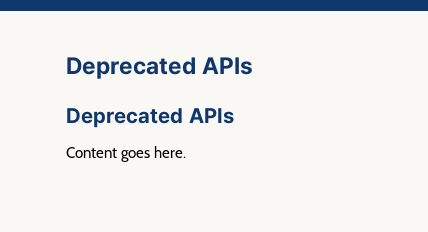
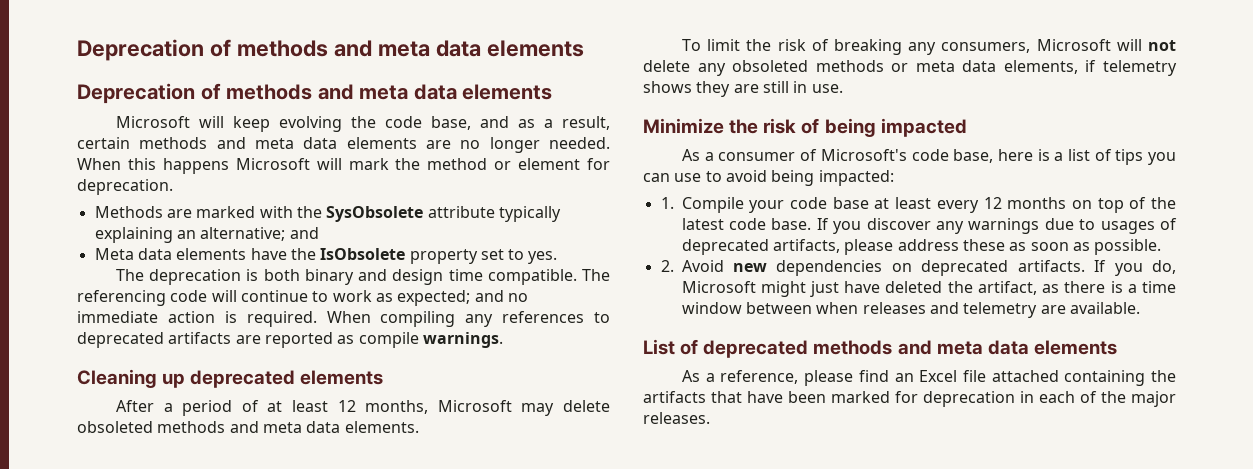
[66,57,254,79] [66,108,234,128] [66,146,187,162] Deprecated APIs // Deprecated APIs // Content goes here. -> [77,39,584,61] [77,83,553,104] [116,116,610,132] [77,137,610,153] [77,158,610,174] [77,179,173,195] [94,206,561,222] [94,227,319,243] [94,248,558,264] [116,269,610,285] [77,290,528,306] [77,311,610,327] [77,332,503,348] [77,369,384,388] [116,400,610,416] [77,421,419,433] [682,39,1176,55] [643,60,1177,76] [643,81,843,97] [643,118,967,137] [682,149,1176,165] [643,170,894,186] [660,197,1176,213] [681,218,1177,234] [681,239,1162,255] [660,260,1176,276] [681,281,1176,297] [681,302,1140,318] [643,339,1117,358] [682,370,1176,386] [643,391,1176,407] [643,412,710,424] Deprecation of methods and meta data elements // Deprecation of methods and meta data elements // Microsoft will keep evolving the code base, and as a result, certain methods and meta data elements are no longer needed. When this happens Microsoft will mark the method or element for deprecation. // Methods are marked with the SysObsolete attribute typically explaining an alternative; and // Meta data elements have the IsObsolete property set to yes. // The deprecation is both binary and design time compatible. The referencing code will continue to work as expected; and no immediate action is required. When compiling any references to deprecated artifacts are reported as compile warnings. // Cleaning up deprecated elements // After a period of at least 12 months, Microsoft may delete obsoleted methods and meta data elements. // To limit the risk of breaking any consumers, Microsoft will not delete any obsoleted methods or meta data elements, if telemetry shows they are still in use. // Minimize the risk of being impacted // As a consumer of Microsoft's code base, here is a list of tips you can use to avoid being impacted: // 1. Compile your code base at least every 12 months on top of the latest code base. If you discover any warnings due to usages of deprecated artifacts, please address these as soon as possible. // 2. Avoid new dependencies on deprecated artifacts. If you do, Microsoft might just have deleted the artifact, as there is a time window between when releases and telemetry are available. // List of deprecated methods and meta data elements // As a reference, please find an Excel file attached containing the artifacts that have been marked for deprecation in each of the major releases.

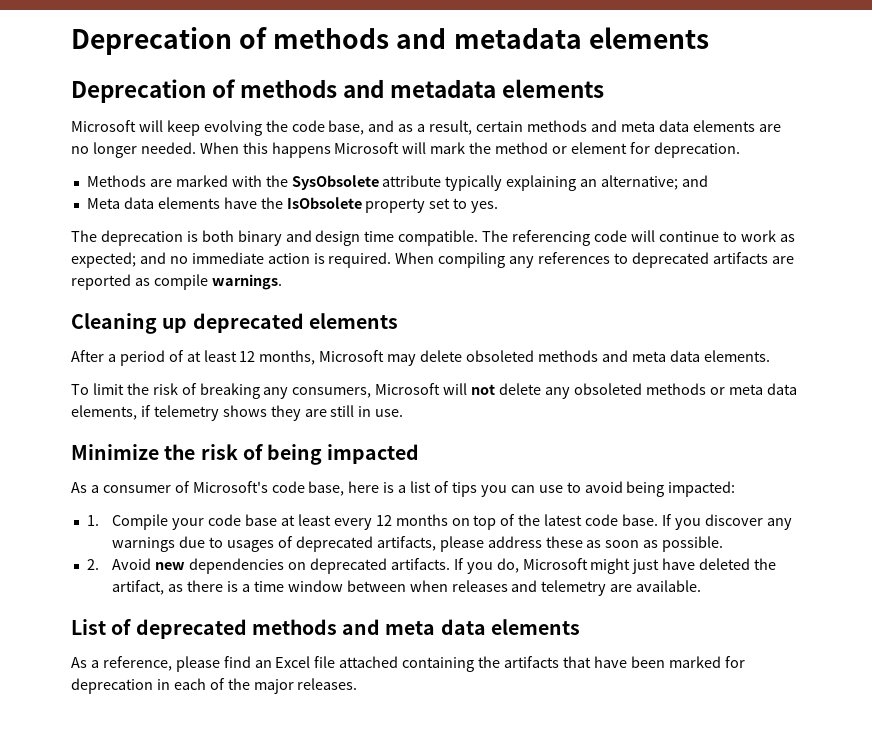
[77,39,481,61] Deprecation of methods and meta data -> [71,27,582,55] Deprecation of methods and metadata
[359,84,457,100] meta data -> [390,79,497,98] metadata

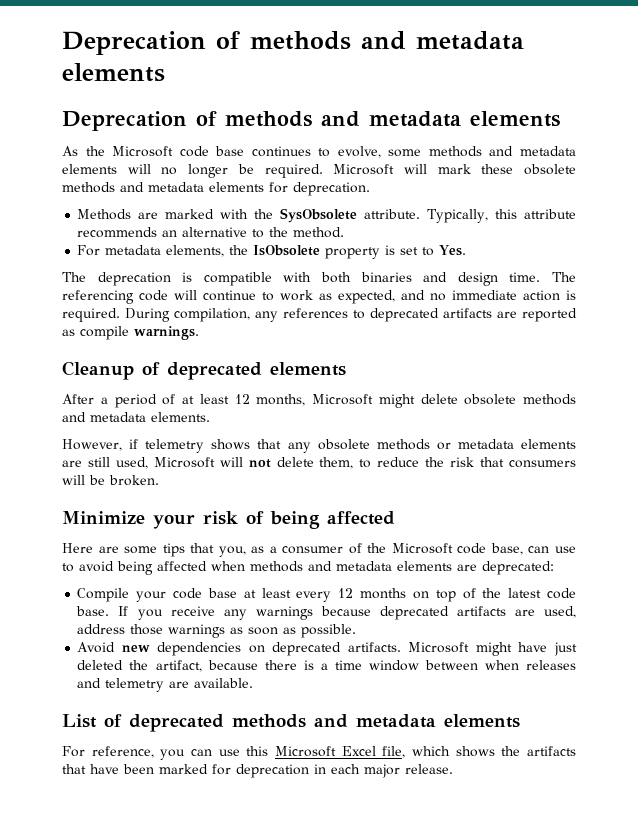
[71,120,781,136] [71,142,627,158] Microsoft will keep evolving the code base, and as a result, certain methods and meta data elements are no longer needed. When this happens Microsoft will mark the method or element -> [62,146,576,158] [62,164,576,178] [62,182,264,193] As the Microsoft code base continues to evolve, some methods and metadata elements will no longer be required. Microsoft will mark these obsolete methods and metadata elements
[382,175,709,191] [86,197,257,209] attribute typically explaining an alternative; and // Meta data elements have -> [364,209,576,223] [77,227,345,238] [77,245,225,257] attribute. Typically, this attribute recommends an alternative to the method. // For metadata elements,
(426, 205) none -> [385,245,396,255] is
[471,201,499,213] yes. -> [439,245,467,256] Yes.
[201,230,479,246] both binary and design time compatible. -> [203,272,541,286] compatible with both binaries and design time.
[71,252,136,268] expected; -> [338,290,395,304] expected,
[395,252,506,268] When compiling -> [125,308,250,322] During compilation,
[71,313,188,334] Cleaning up -> [62,361,160,380] Cleanup of
[387,350,770,366] [71,383,797,399] [71,405,404,421] may delete obsoleted methods and meta data elements. // To limit the risk of breaking any consumers, Microsoft will not delete any obsoleted methods or meta data elements, if telemetry shows they are still in use. -> [378,394,576,408] [62,412,210,422] [62,439,576,453] [62,457,576,469] [62,475,159,486] might delete obsolete methods and metadata elements. // However, if telemetry shows that any obsolete methods or metadata elements are still used, Microsoft will not delete them, to reduce the risk that consumers will be broken.
[164,444,196,460] the -> [153,514,195,529] your
[327,444,420,464] [71,481,507,497] impacted // As a consumer of Microsoft's code base, here is a list of tips you -> [327,511,395,525] [62,543,523,557] affected // Here are some tips that you, as a consumer of the Microsoft code base,
[668,481,736,497] [86,515,99,526] impacted: // 1. -> [157,561,554,575] affected when methods and metadata elements are deprecated: //
[704,514,763,526] discover -> [170,606,215,616] receive
[179,536,583,552] due to usages of deprecated artifacts, please address these -> [320,606,576,620] [77,624,226,638] because deprecated artifacts are used, address those warnings
[86,559,99,570] 2. -> (357, 631) none
[453,558,696,574] If you do, Microsoft might just have -> [408,642,577,656] Microsoft might have just
[168,584,184,592] as -> [207,660,258,670] because
[385,619,580,635] [71,656,475,672] meta data elements // As a reference, please find an Excel file attached containing -> [356,714,520,728] [62,746,495,760] metadata elements // For reference, you can use this Microsoft Excel file, which shows
[209,678,358,694] of the major releases. -> [364,764,453,778] major release.

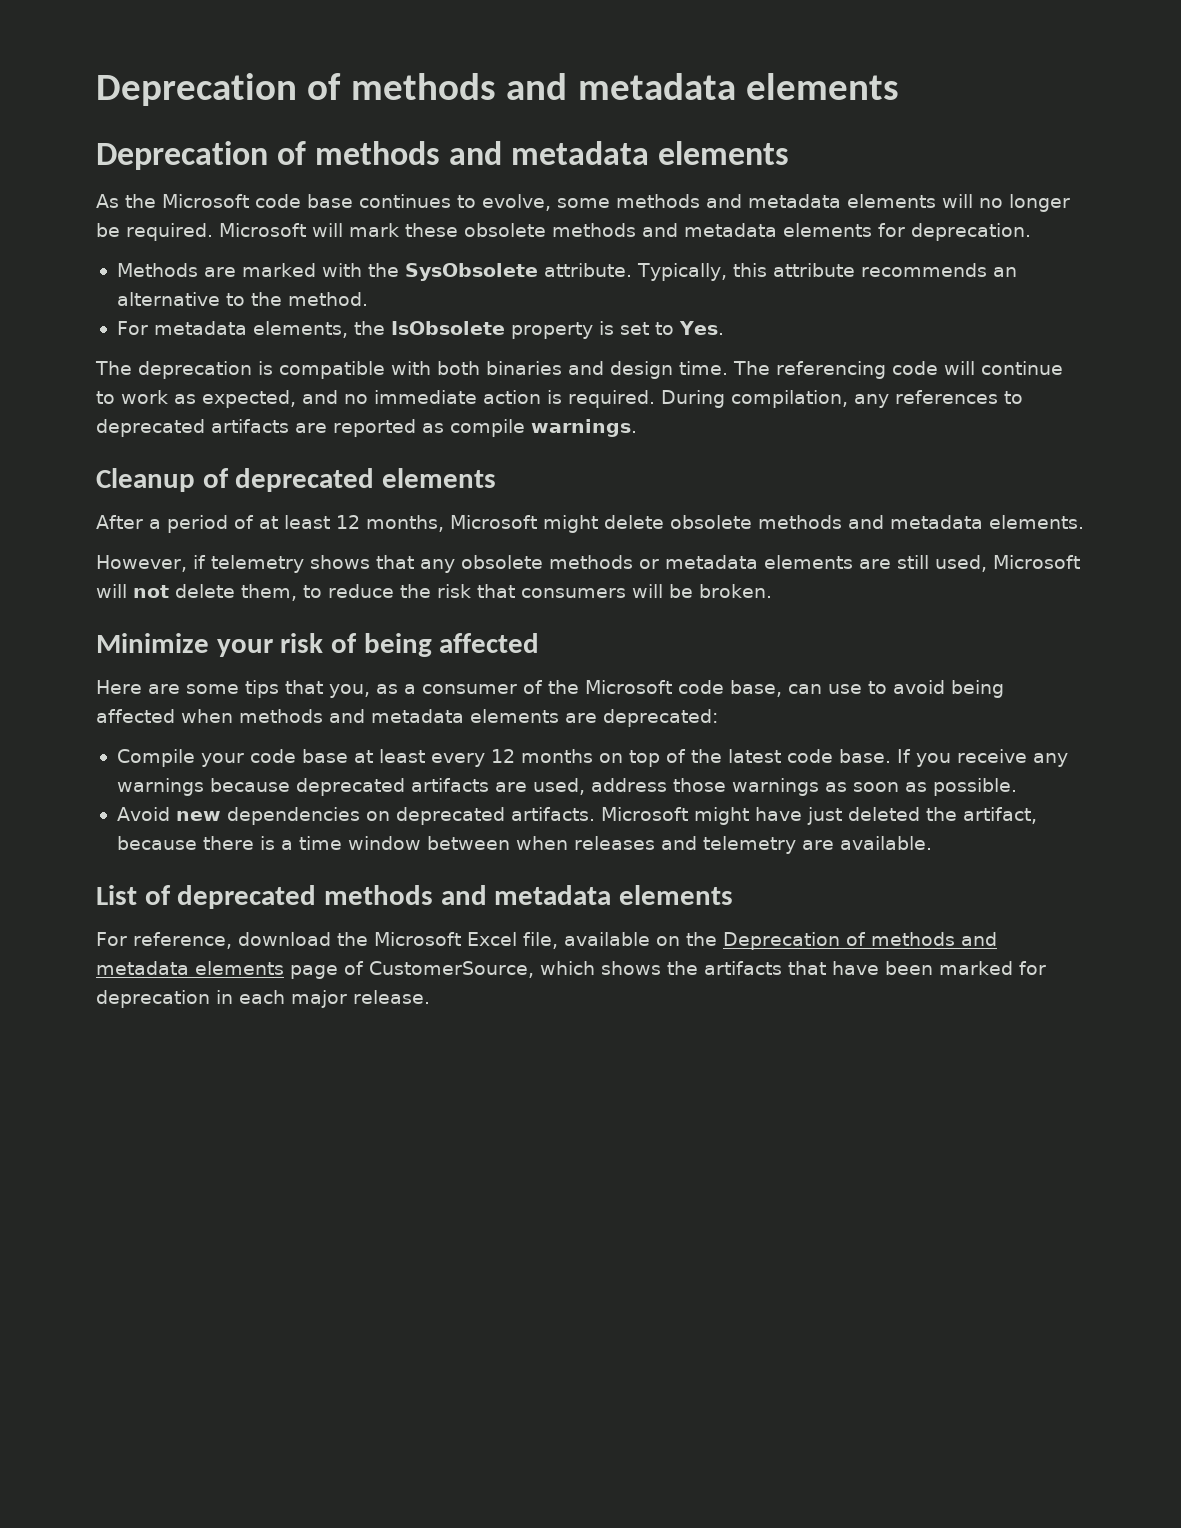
[160,746,406,760] you can use this Microsoft Excel file, -> [237,932,997,950] [96,961,534,979] download the Microsoft Excel file, available on the Deprecation of methods and metadata elements page of CustomerSource,

